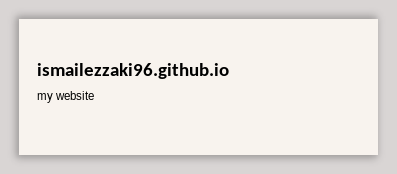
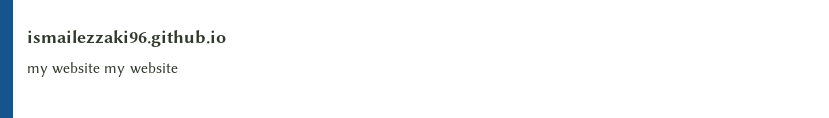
(95, 95) none -> [104,62,178,77] my website

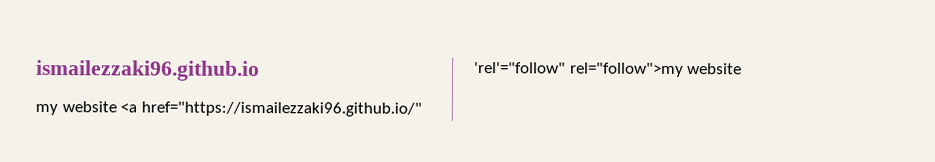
[104,66,126,77] my -> [120,101,422,117] [474,62,684,78] <a href="https://ismailezzaki96.github.io/" 'rel'="follow" rel="follow">my

